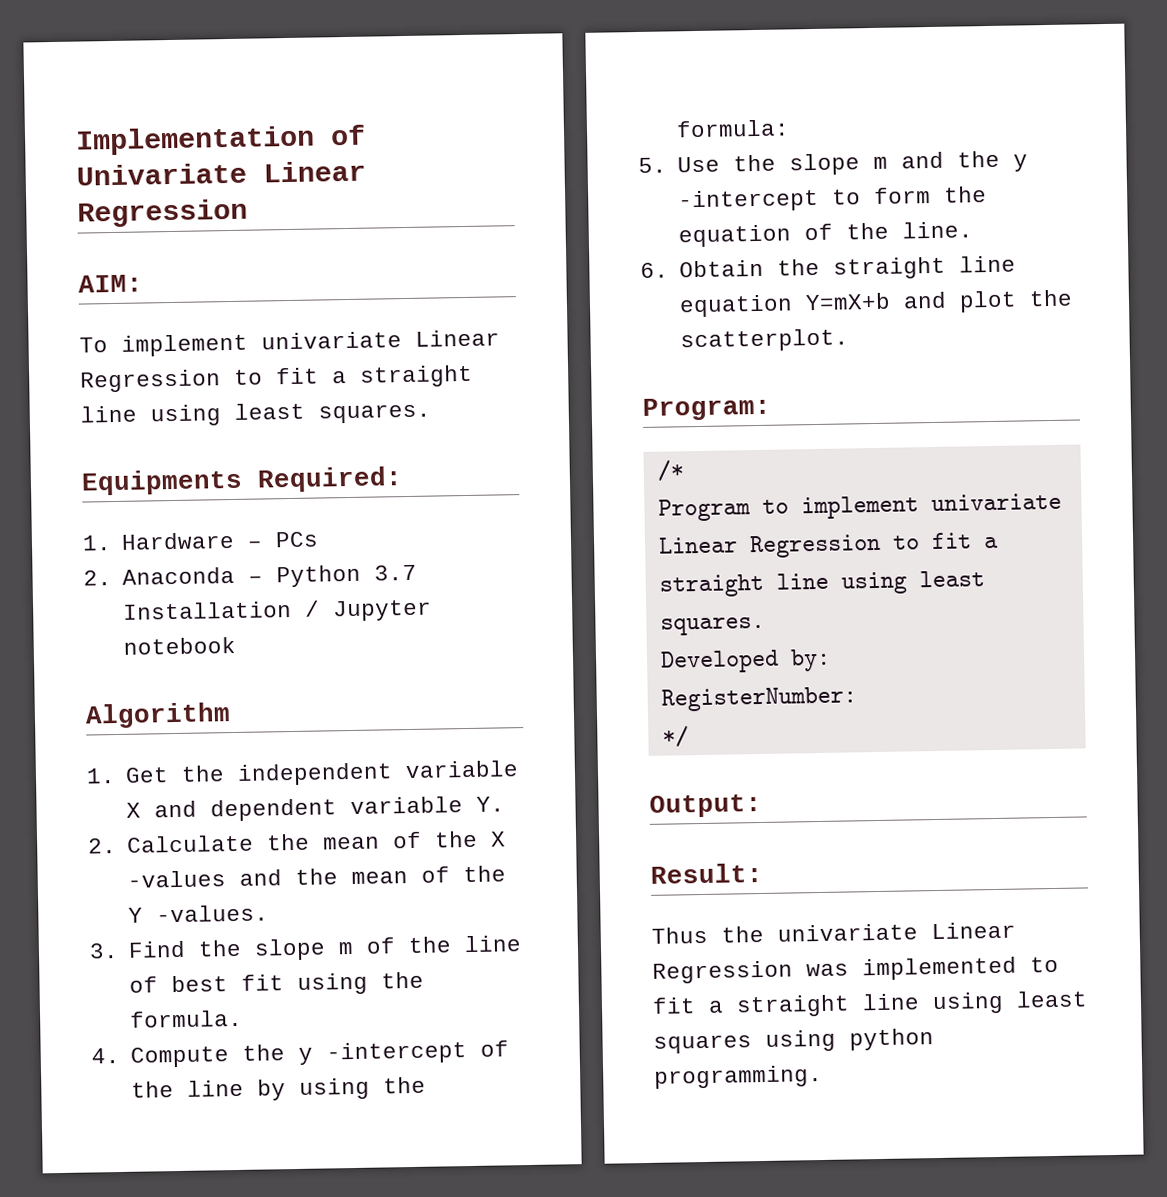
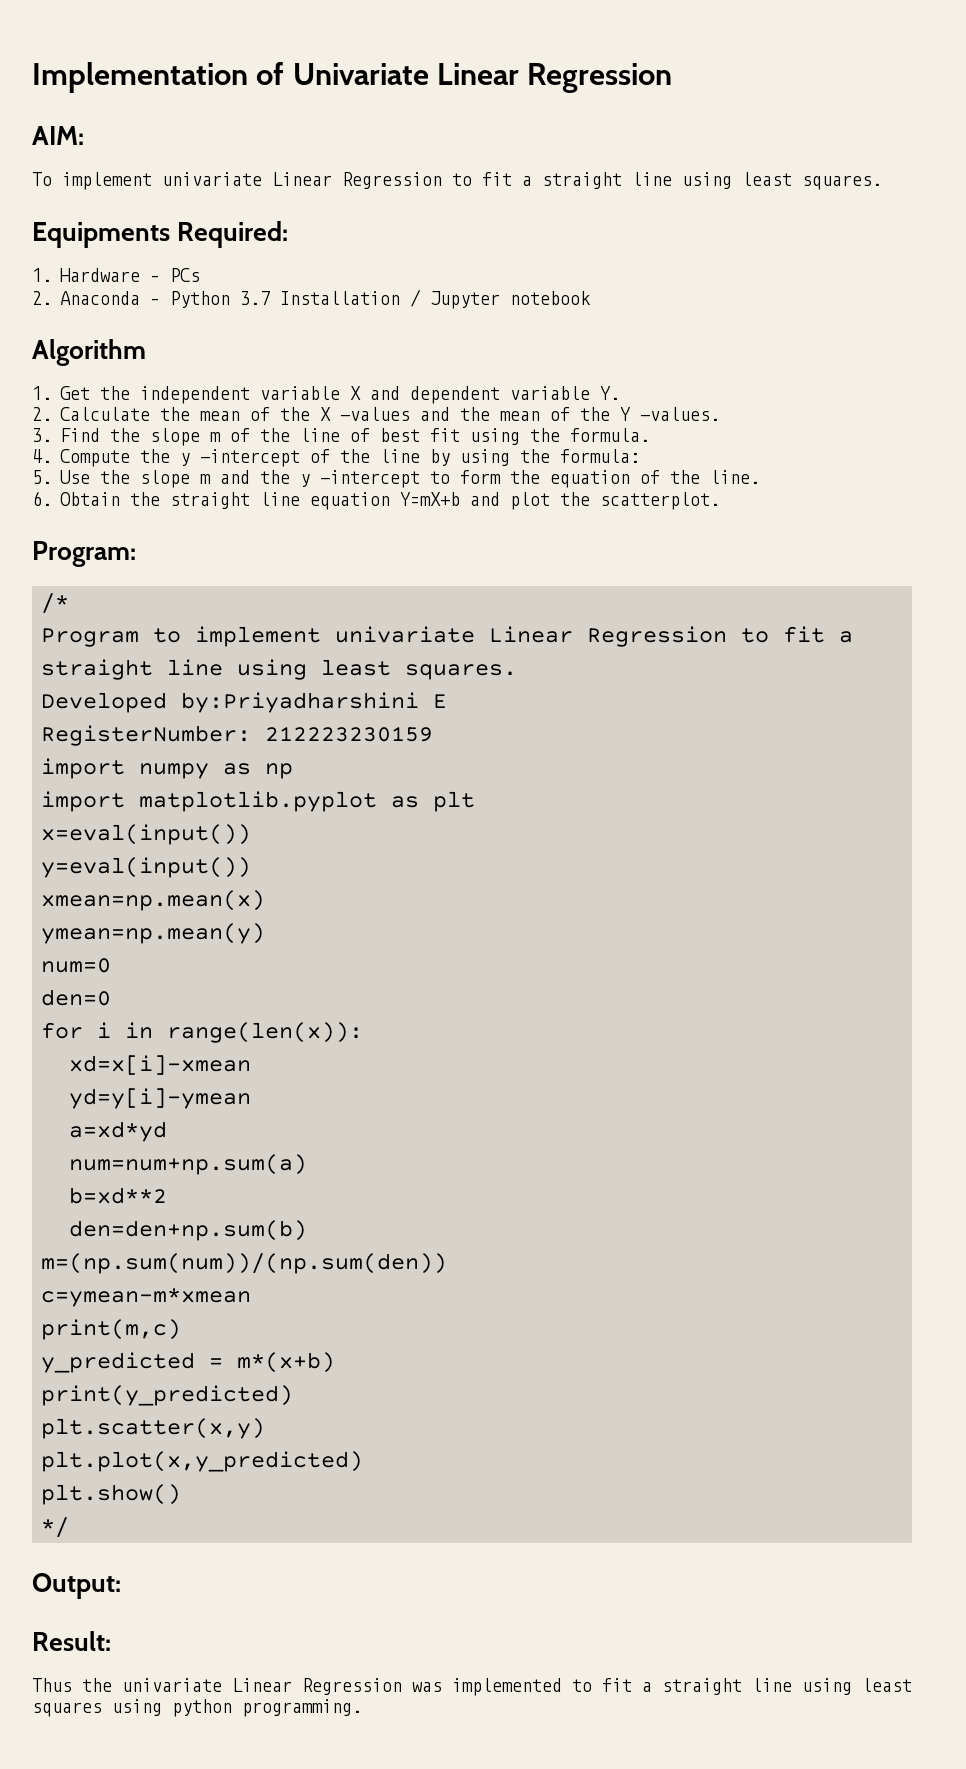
[789,648,831,672] by: -> [181,692,447,713] by:Priyadharshini E
(857, 699) none -> [265,726,433,742] [41,758,293,779] [41,791,475,812] [41,824,251,845] [41,857,251,878] [41,890,265,911] [41,923,265,944] [41,958,111,973] [41,989,111,1006] [41,1022,363,1043] [69,1055,251,1075] [69,1088,251,1109] [69,1121,167,1142] [69,1154,307,1175] [69,1187,167,1204] [69,1220,307,1241] [41,1253,447,1274] [41,1288,251,1307] [41,1319,181,1340] [41,1352,335,1373] [41,1385,293,1406] [41,1418,265,1439] [41,1451,363,1472] [41,1484,181,1505] 212223230159 // import numpy as np // import matplotlib.pyplot as plt // x=eval(input()) // y=eval(input()) // xmean=np.mean(x) // ymean=np.mean(y) // num=0 // den=0 // for i in range(len(x)): // xd=x[i]-xmean // yd=y[i]-ymean // a=xd*yd // num=num+np.sum(a) // b=xd**2 // den=den+np.sum(b) // m=(np.sum(num))/(np.sum(den)) // c=ymean-m*xmean // print(m,c) // y_predicted = m*(x+b) // print(y_predicted) // plt.scatter(x,y) // plt.plot(x,y_predicted) // plt.show()

